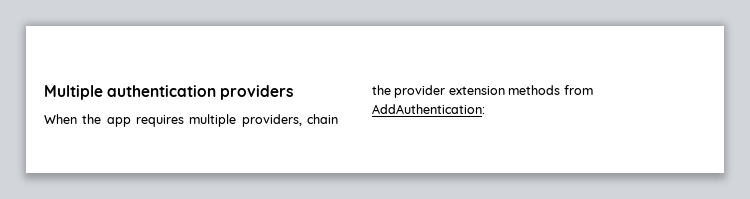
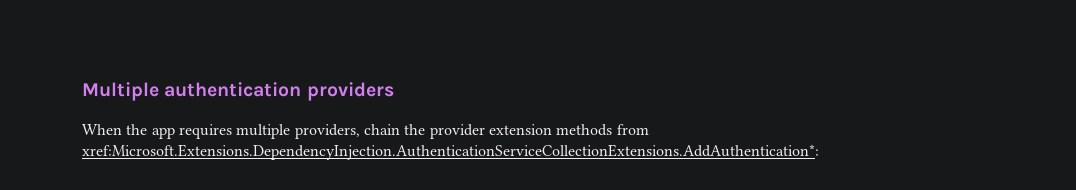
[372,104,485,114] AddAuthentication: -> [82,144,819,160] xref:Microsoft.Extensions.DependencyInjection.AuthenticationServiceCollectionExtensions.AddAuthentication*:

